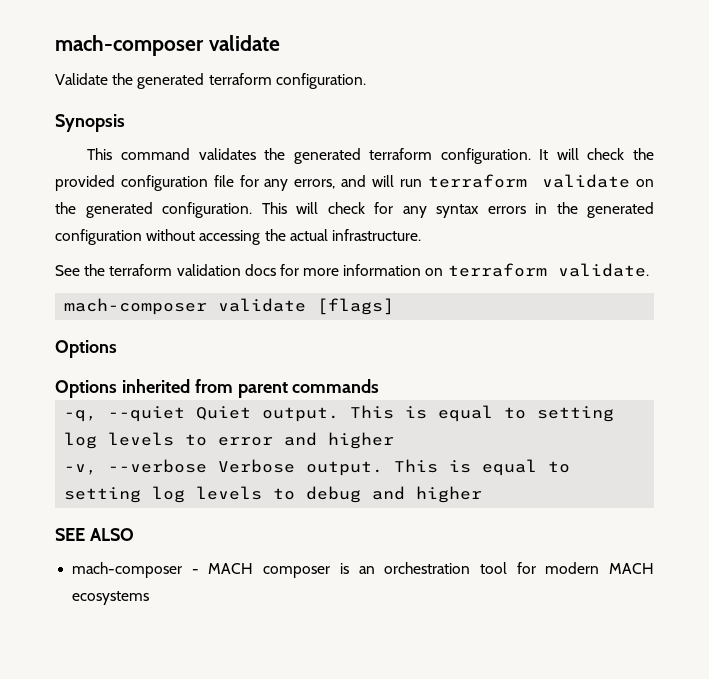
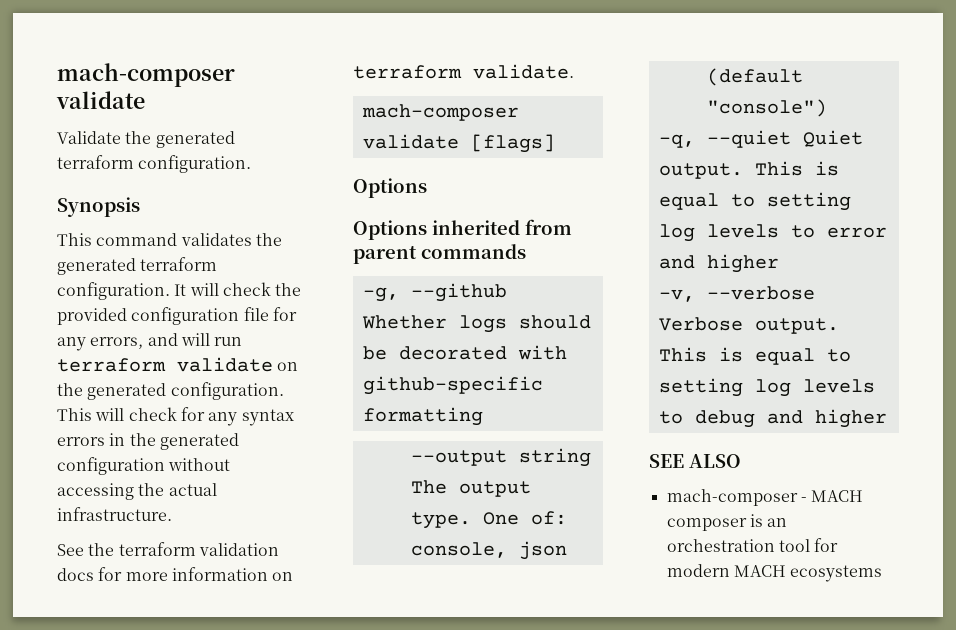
(380, 386) none -> [362,283,507,302] [361,315,591,333] [362,345,567,360] [362,376,543,395] [362,407,483,426] [410,448,591,467] [410,480,531,497] [410,511,567,529] [410,541,567,560] [706,68,803,86] [706,99,827,117] // -g, --github Whether logs should be decorated with github-specific formatting // --output string The output type. One of: console, json (default "console")

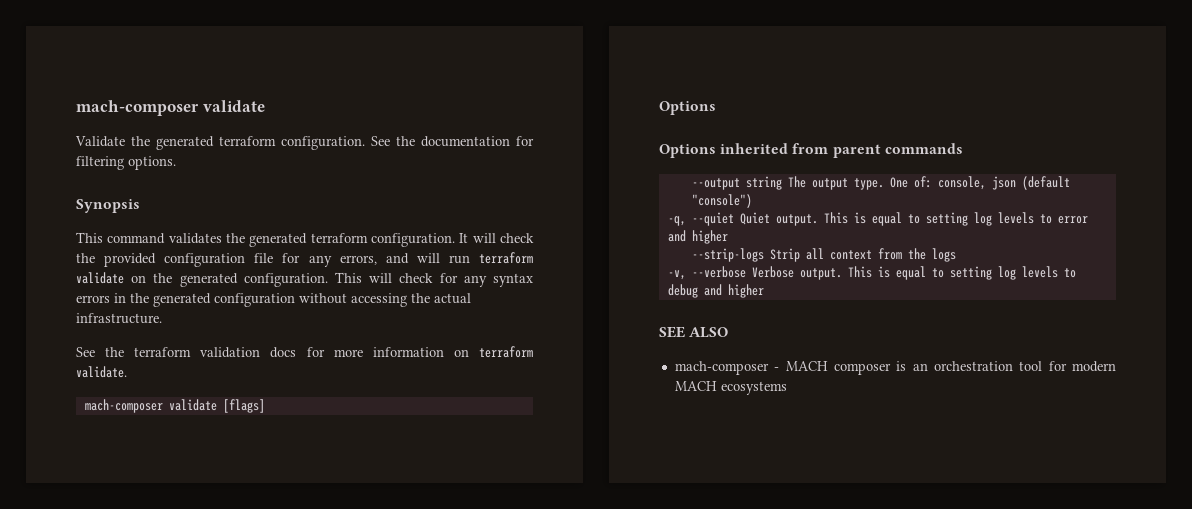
(252, 164) none -> [371,136,534,147] [76,156,176,170] See the documentation for filtering options.
[362,283,507,302] [361,315,591,333] [362,345,567,360] [362,376,543,395] [362,407,483,426] // -g, --github Whether logs should be decorated with github-specific formatting -> (963, 148) none
(779, 263) none -> [691,248,956,262] // --strip-logs Strip all context from the logs

